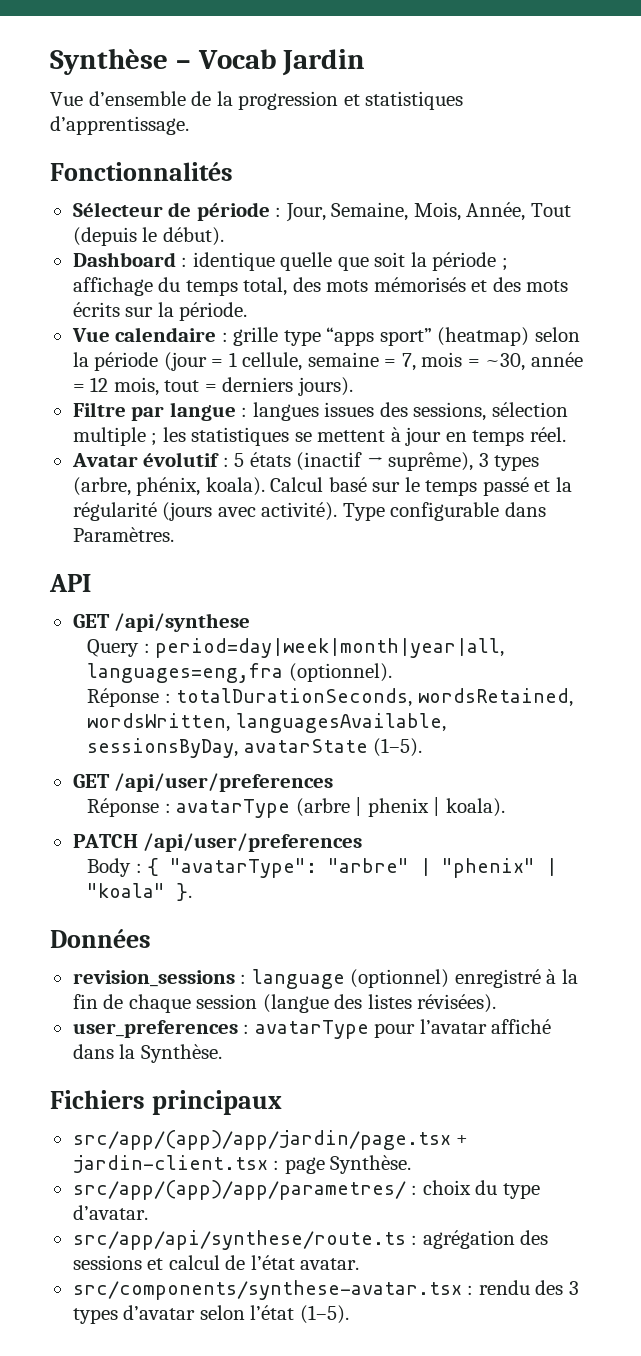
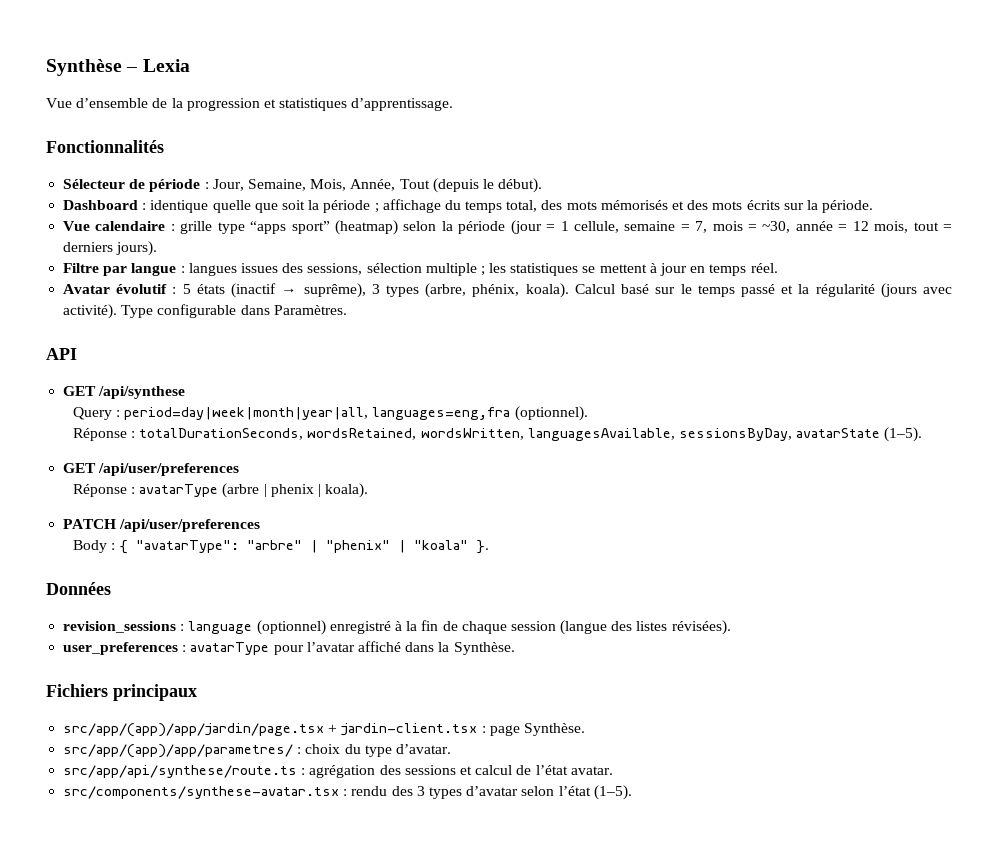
[197,49,366,76] Vocab Jardin -> [142,59,190,72] Lexia

